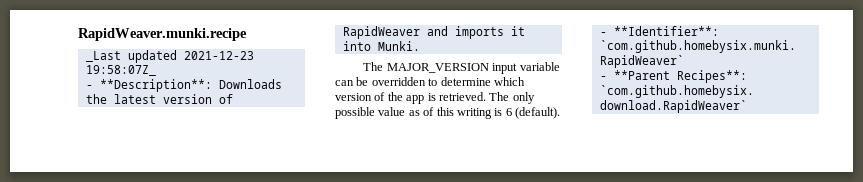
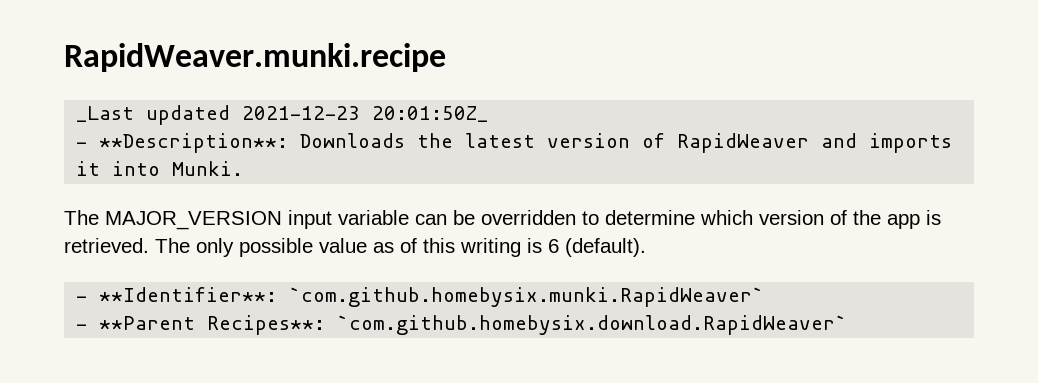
[85,65,156,76] 19:58:07Z_ -> [372,106,489,122] 20:01:50Z_

